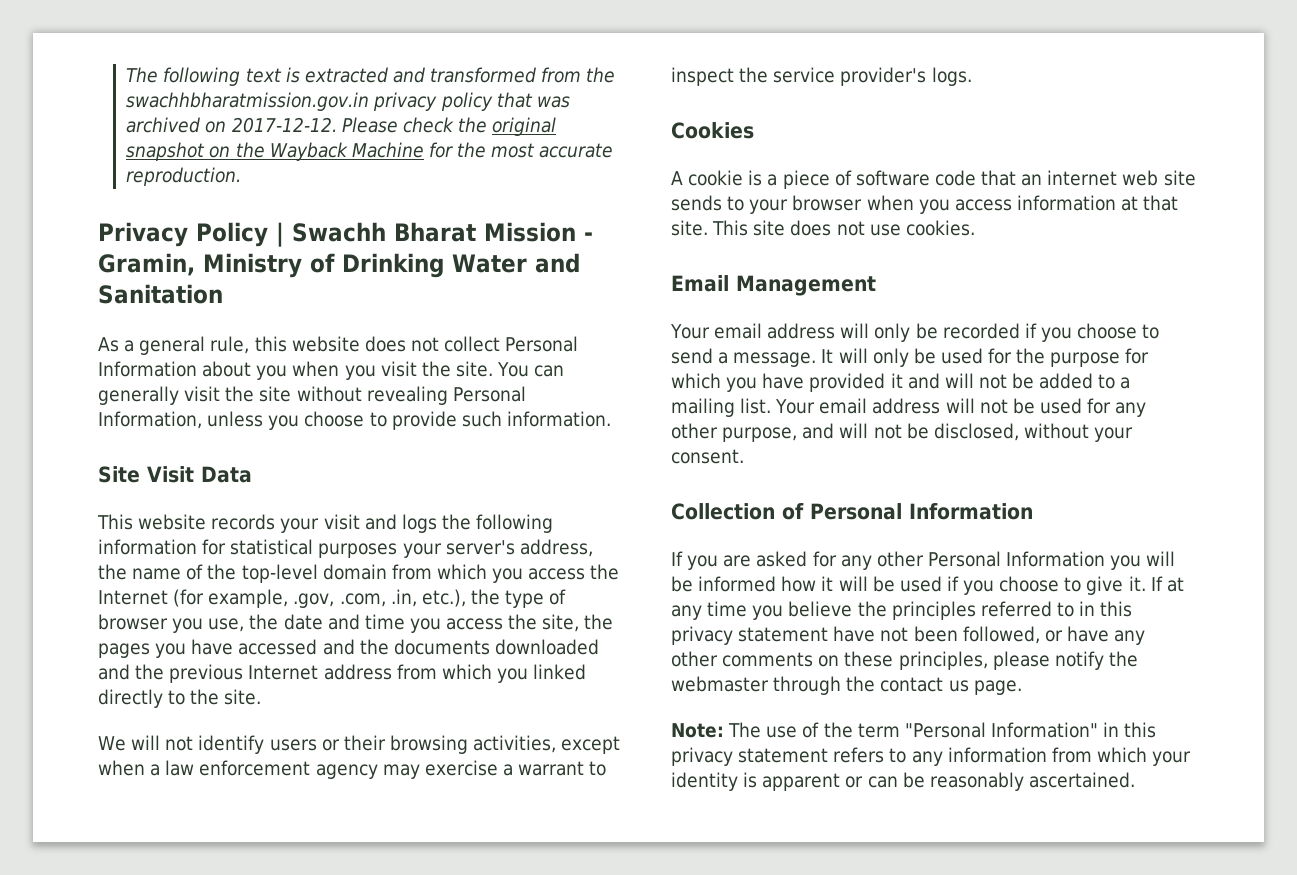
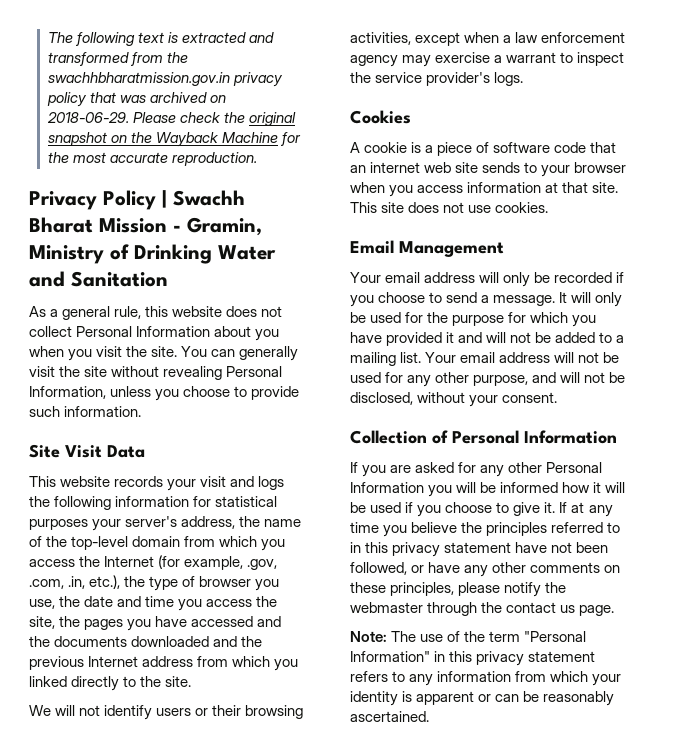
[231,117,337,133] 2017-12-12. -> [46,112,129,123] 2018-06-29.

